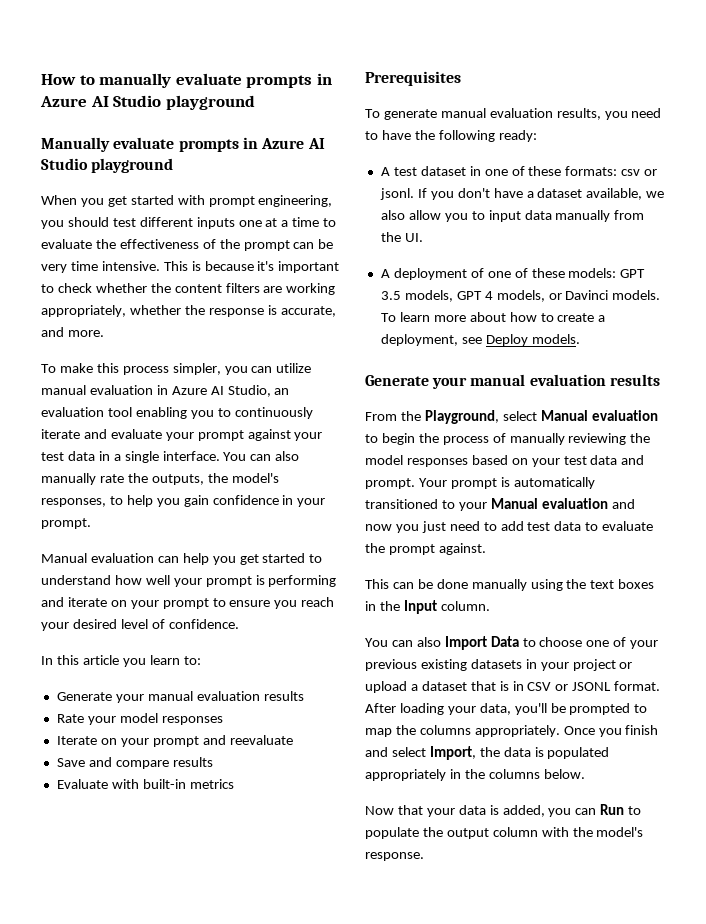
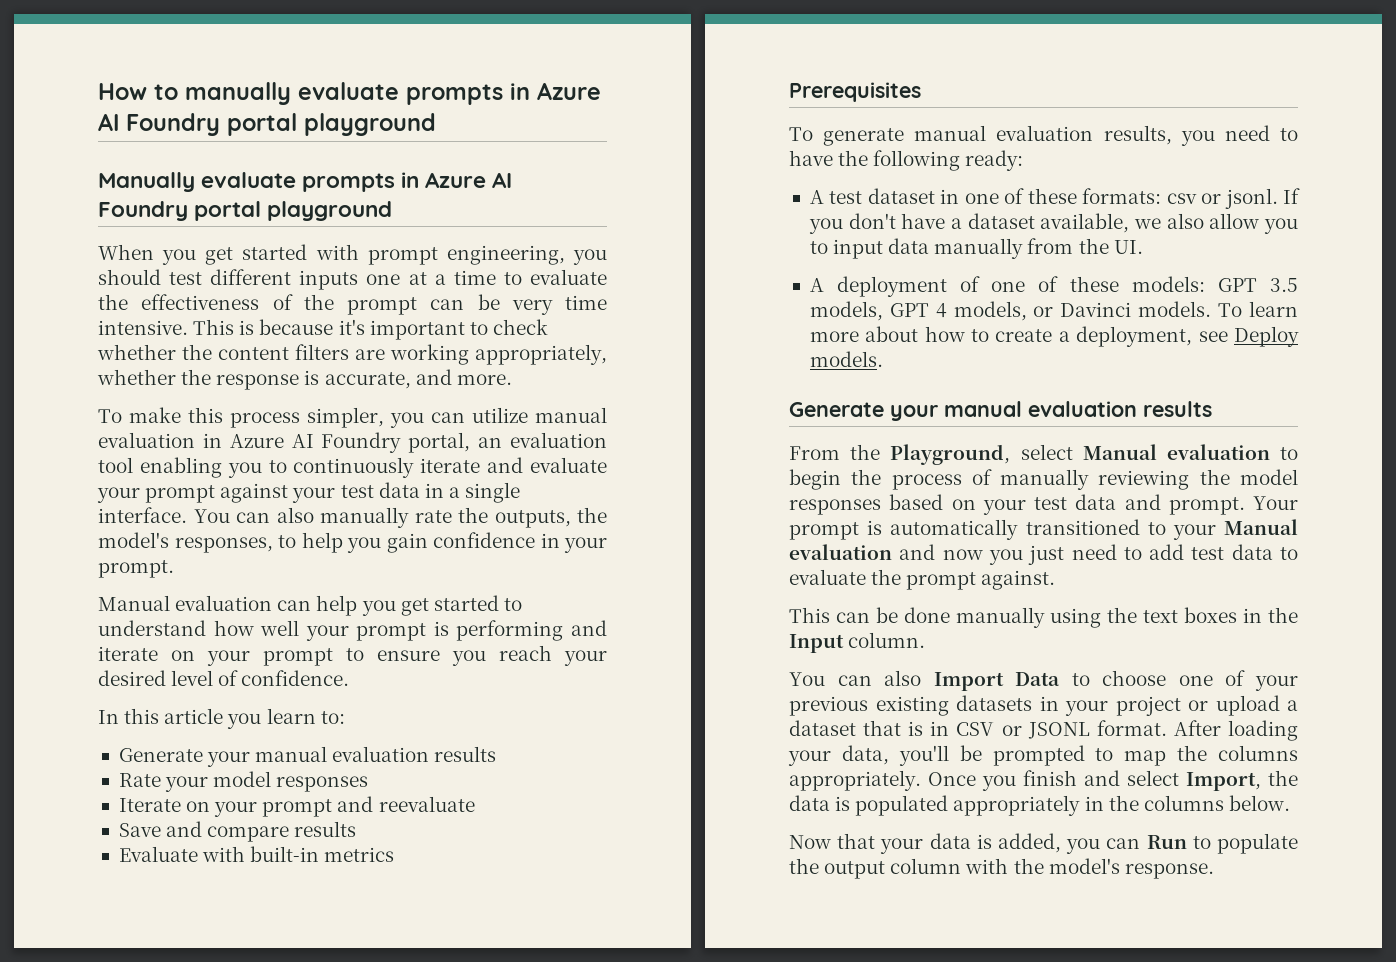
[113,95,162,107] Studio -> [126,113,297,136] Foundry portal
[41,158,88,170] Studio -> [98,201,262,221] Foundry portal
[227,385,271,397] Studio, -> [321,432,471,453] Foundry portal,

